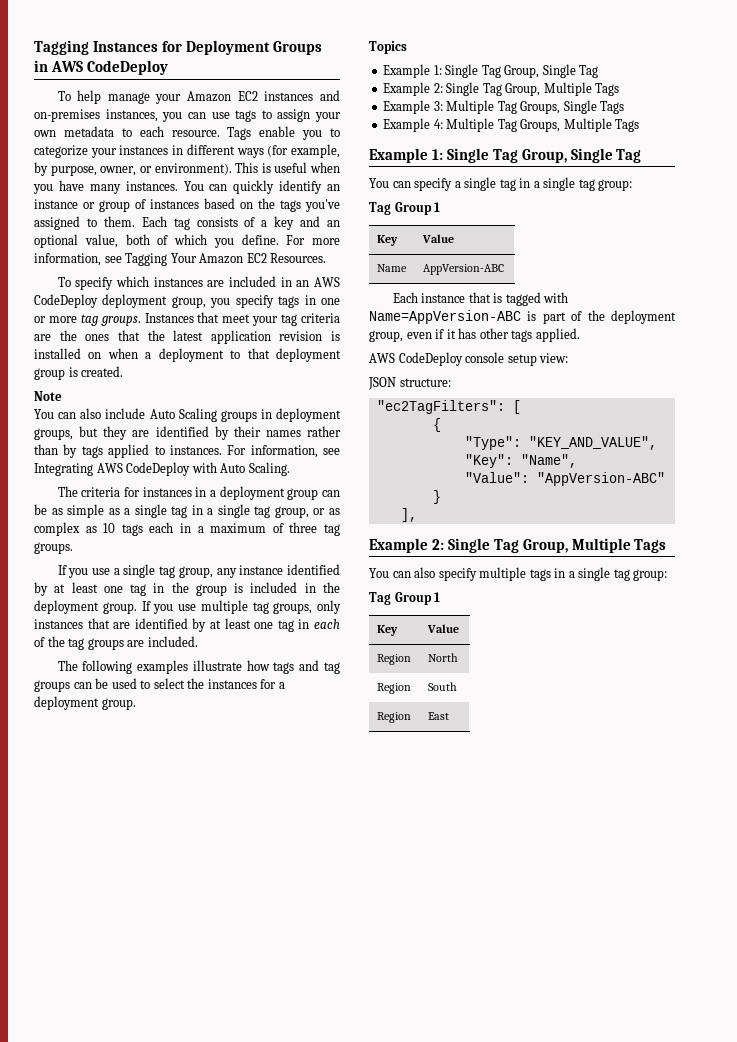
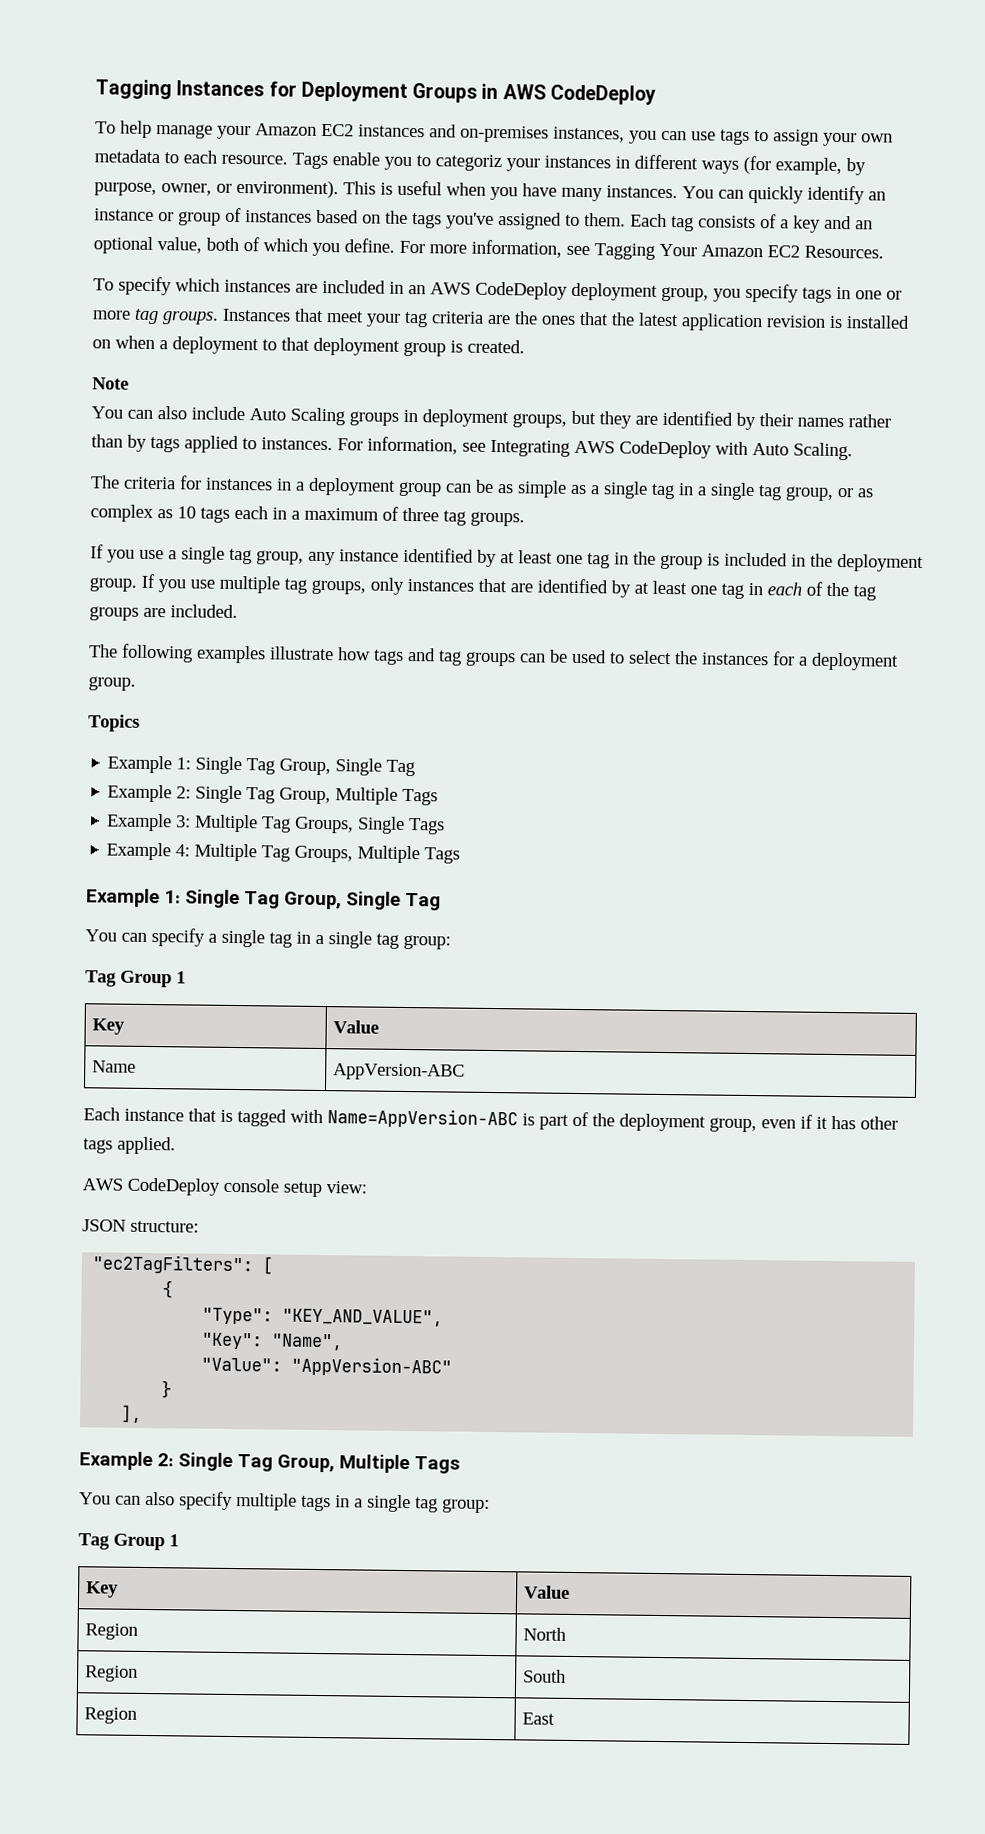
[34,145,88,158] categorize -> [435,154,502,172] categoriz

